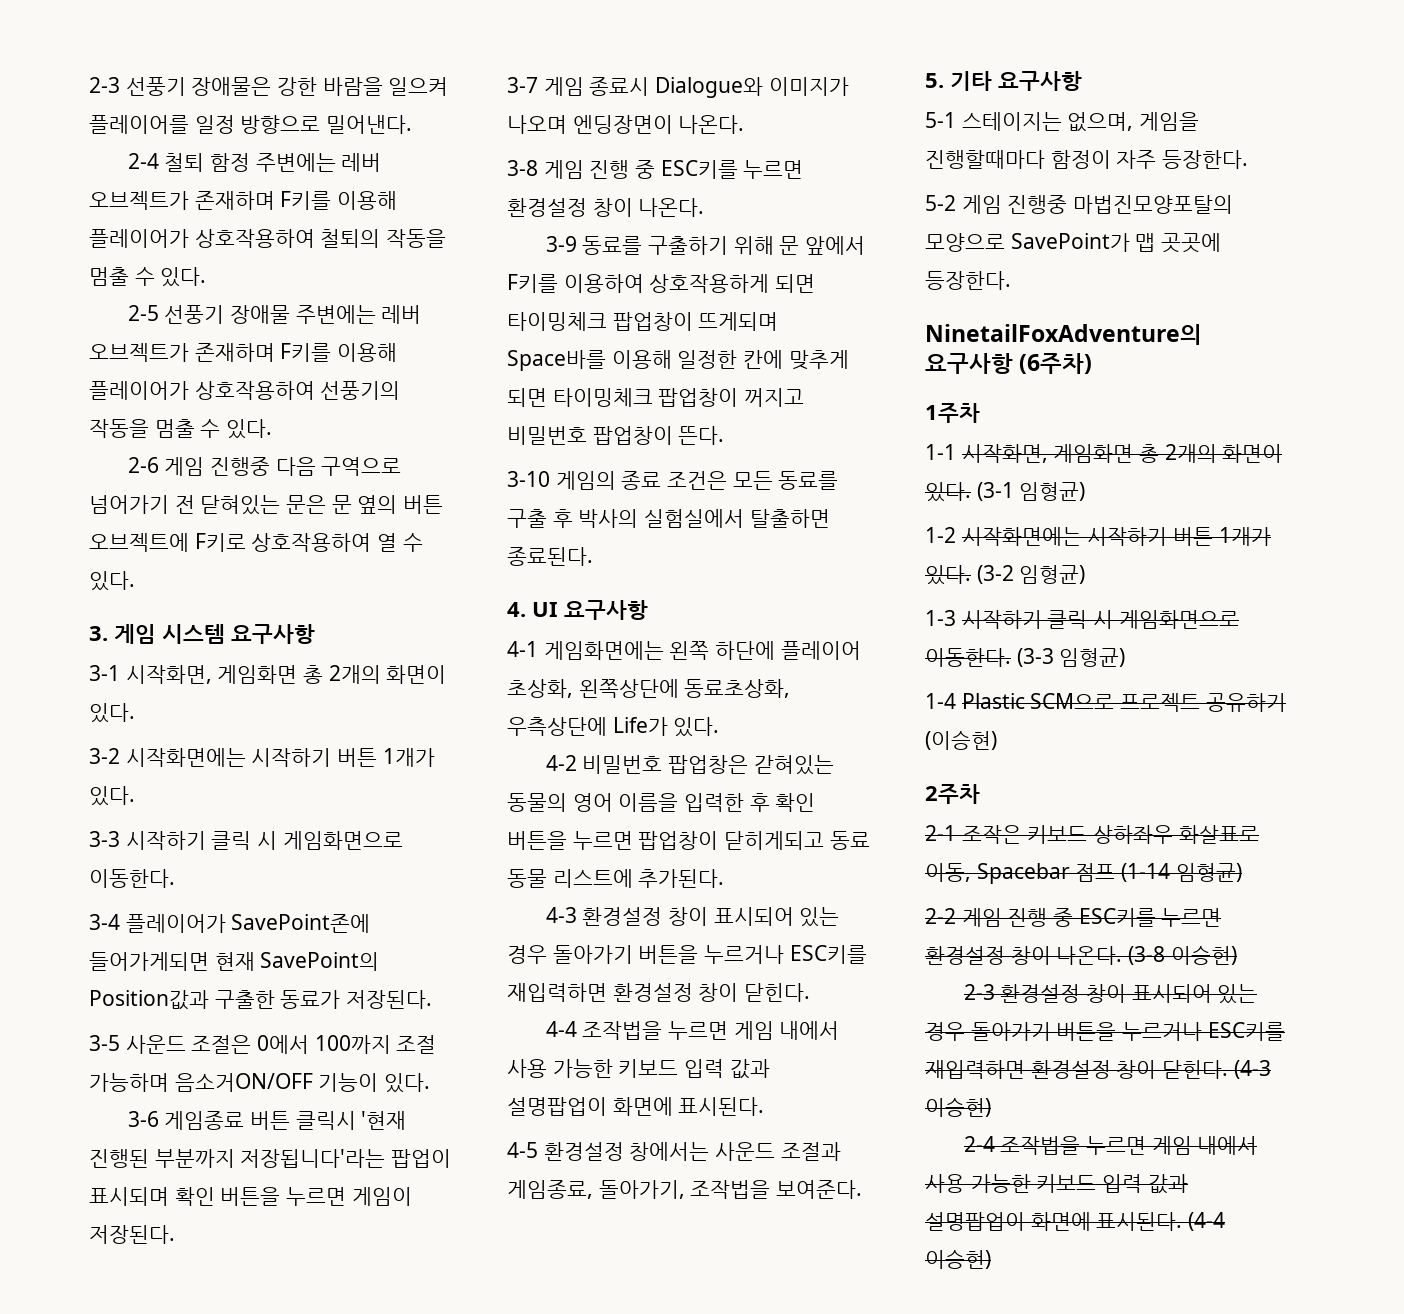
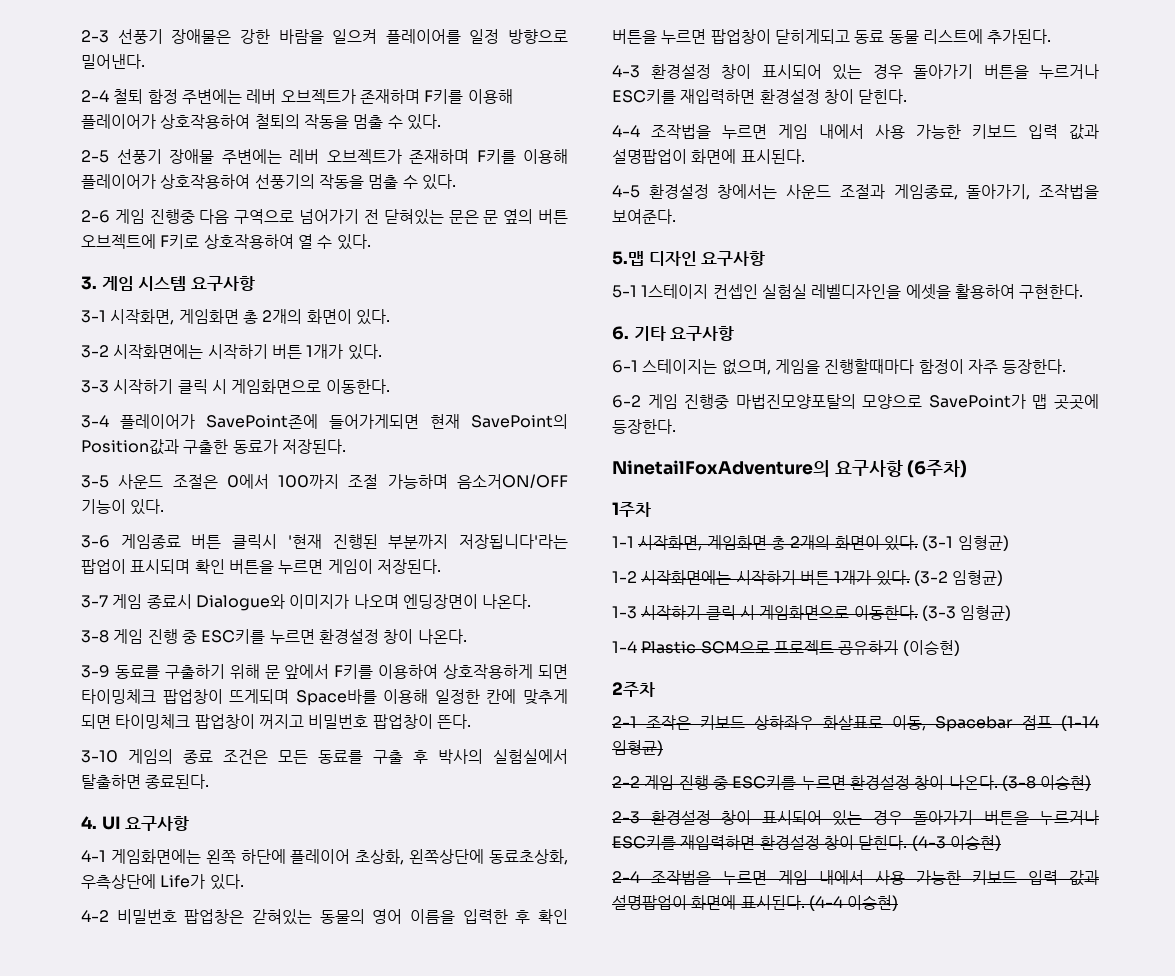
[925,73,944,88] 5. -> [612,251,766,266] [612,284,1084,300] [612,326,629,340] 5.맵 디자인 요구사항 // 5-1 1스테이지 컨셉인 실험실 레벨디자인을 에셋을 활용하여 구현한다. // 6.
[925,112,956,128] 5-1 -> [612,360,638,373] 6-1
[925,195,956,211] 5-2 -> [612,395,641,408] 6-2

